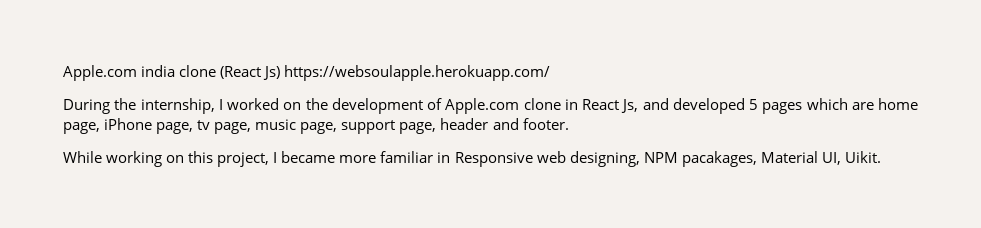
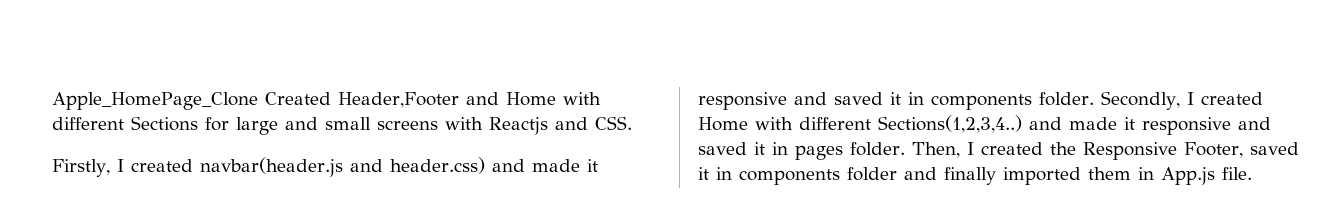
[63,65,551,81] [63,98,918,114] [63,118,569,134] [63,151,881,167] Apple.com india clone (React Js) https://websoulapple.herokuapp.com/ // During the internship, I worked on the development of Apple.com clone in React Js, and developed 5 pages which are home page, iPhone page, tv page, music page, support page, header and footer. // While working on this project, I became more familiar in Responsive web designing, NPM pacakages, Material UI, Uikit. -> [52,92,601,110] [52,116,632,135] [52,157,598,177] [698,91,1263,110] [698,115,1271,135] [698,142,1299,160] [698,167,1252,185] Apple_HomePage_Clone Created Header,Footer and Home with different Sections for large and small screens with Reactjs and CSS. // Firstly, I created navbar(header.js and header.css) and made it responsive and saved it in components folder. Secondly, I created Home with different Sections(1,2,3,4..) and made it responsive and saved it in pages folder. Then, I created the Responsive Footer, saved it in components folder and finally imported them in App.js file.

